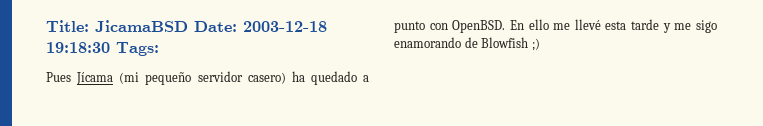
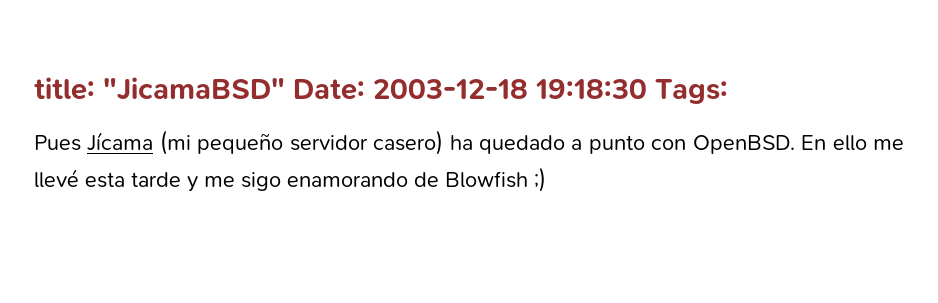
[46,20,188,32] Title: JicamaBSD -> [34,77,285,101] title: "JicamaBSD"

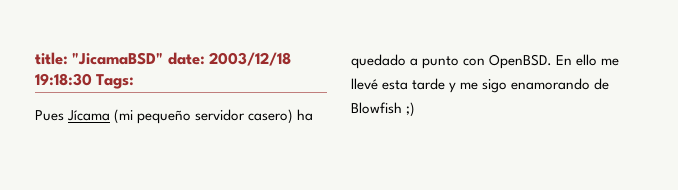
[293,79,528,100] Date: 2003-12-18 -> [167,52,292,66] date: 2003/12/18

